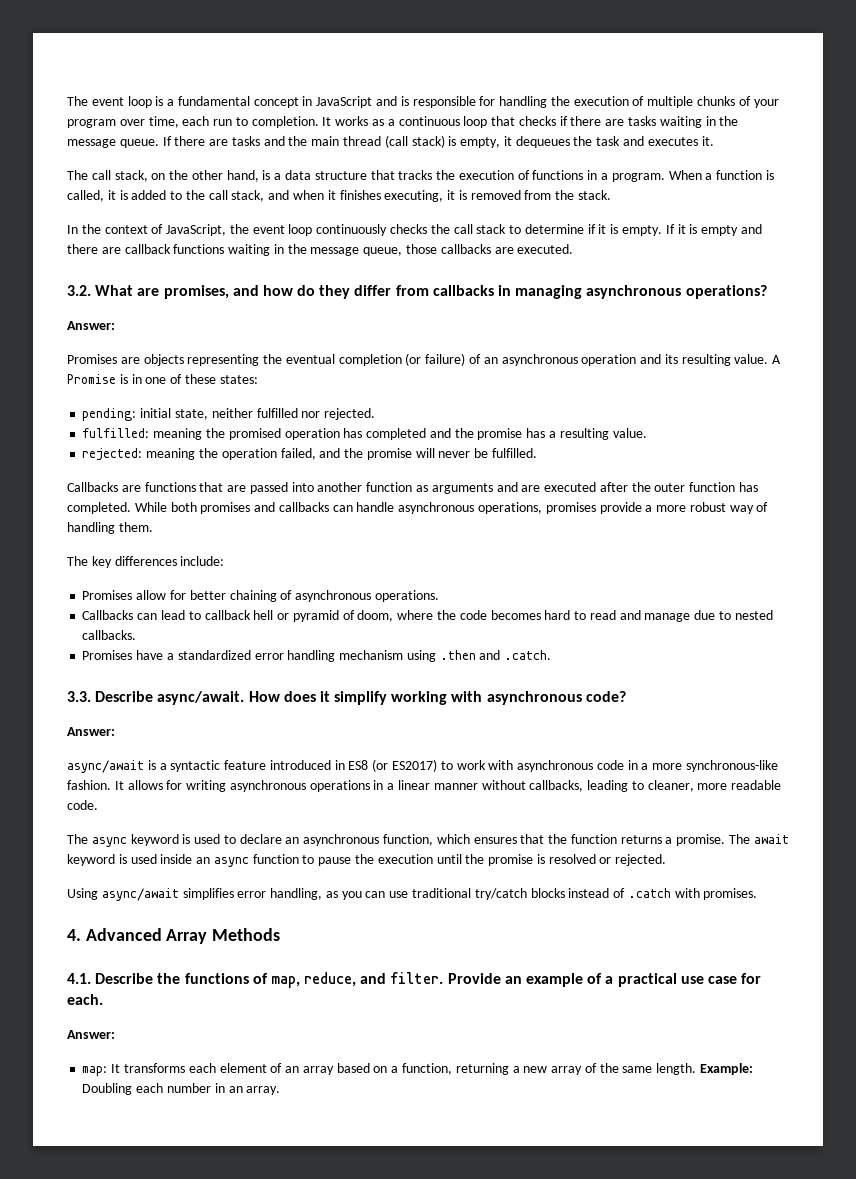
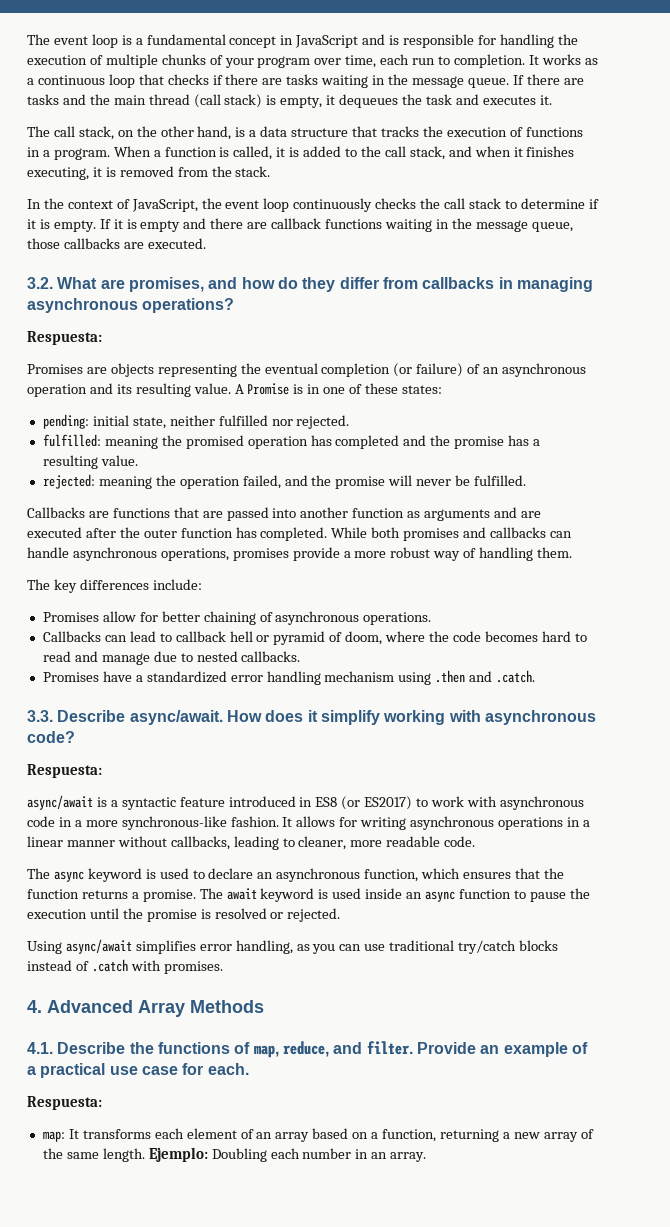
[67,321,115,330] Answer: -> [27,331,102,345] Respuesta:
[67,727,115,736] Answer: -> [27,764,102,778] Respuesta:
[67,1030,115,1039] Answer: -> [27,1096,102,1110] Respuesta:
[699,1063,753,1075] Example: -> [148,1147,208,1162] Ejemplo:

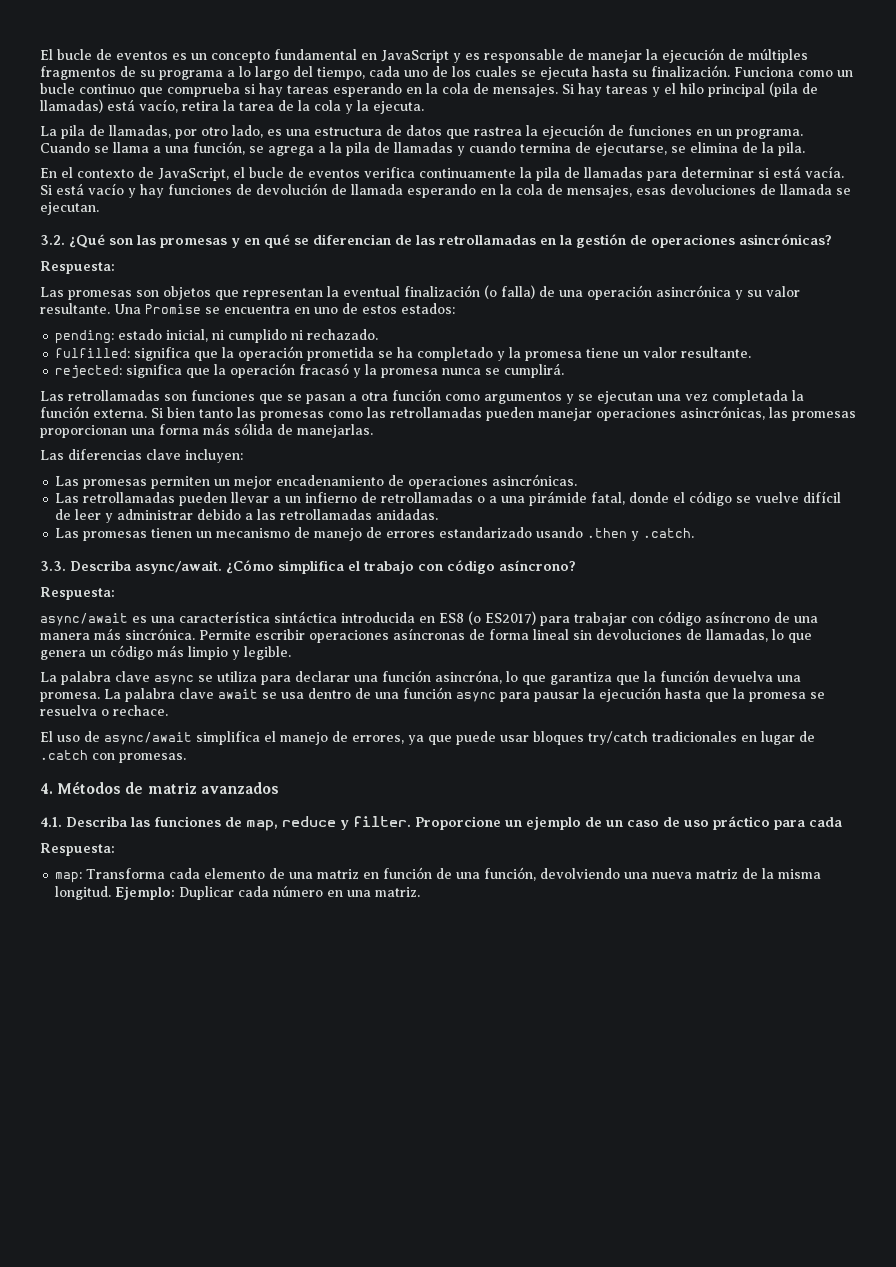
[27,34,578,48] [27,54,598,68] [27,74,584,88] [27,94,552,108] [27,126,583,140] [27,146,575,160] [27,166,271,180] [27,198,599,212] [27,218,573,232] [27,238,206,249] [27,277,593,292] [27,298,235,313] [27,331,102,345] [27,363,587,377] [27,383,442,397] [42,414,350,429] [42,434,541,449] [42,455,138,469] [42,474,527,489] [27,507,541,521] [27,527,572,541] [27,547,573,561] [27,579,202,593] [42,611,432,625] [42,631,587,645] [42,651,301,665] [42,670,536,685] [27,710,596,725] [27,731,75,743] [27,764,102,778] [27,795,584,810] [27,816,590,830] [27,836,476,850] [27,868,564,882] [27,888,590,902] [27,908,341,922] [27,939,559,954] [27,959,223,974] [27,1000,264,1017] [27,1041,588,1058] [27,1063,249,1078] [27,1096,102,1110] [42,1128,594,1142] [42,1147,427,1162] The event loop is a fundamental concept in JavaScript and is responsible for handling the execution of multiple chunks of your program over time, each run to completion. It works as a continuous loop that checks if there are tasks waiting in the message queue. If there are tasks and the main thread (call stack) is empty, it dequeues the task and executes it. // The call stack, on the other hand, is a data structure that tracks the execution of functions in a program. When a function is called, it is added to the call stack, and when it finishes executing, it is removed from the stack. // In the context of JavaScript, the event loop continuously checks the call stack to determine if it is empty. If it is empty and there are callback functions waiting in the message queue, those callbacks are executed. // 3.2. What are promises, and how do they differ from callbacks in managing asynchronous operations? // Respuesta: // Promises are objects representing the eventual completion (or failure) of an asynchronous operation and its resulting value. A Promise is in one of these states: // pending: initial state, neither fulfilled nor rejected. // fulfilled: meaning the promised operation has completed and the promise has a resulting value. // rejected: meaning the operation failed, and the promise will never be fulfilled. // Callbacks are functions that are passed into another function as arguments and are executed after the outer function has completed. While both promises and callbacks can handle asynchronous operations, promises provide a more robust way of handling them. // The key differences include: // Promises allow for better chaining of asynchronous operations. // Callbacks can lead to callback hell or pyramid of doom, where the code becomes hard to read and manage due to nested callbacks. // Promises have a standardized error handling mechanism using .then and .catch. // 3.3. Describe async/await. How does it simplify working with asynchronous code? // Respuesta: // async/await is a syntactic feature introduced in ES8 (or ES2017) to work with asynchronous code in a more synchronous-like fashion. It allows for writing asynchronous operations in a linear manner without callbacks, leading to cleaner, more readable code. // The async keyword is used to declare an asynchronous function, which ensures that the function returns a promise. The await keyword is used inside an async function to pause the execution until the promise is resolved or rejected. // Using async/await simplifies error handling, as you can use traditional try/catch blocks instead of .catch with promises. // 4. Advanced Array Methods // 4.1. Describe the functions of map, reduce, and filter. Provide an example of a practical use case for each. // Respuesta: // map: It transforms each element of an array based on a function, returning a new array of the same length. Ejemplo: Doubling each number in an array. -> [40,48,808,63] [40,65,853,80] [40,82,818,97] [40,99,424,114] [40,124,803,139] [40,141,805,156] [40,166,844,181] [40,183,851,198] [40,202,99,215] [40,234,832,248] [40,261,115,274] [40,285,800,300] [40,303,455,314] [55,329,379,344] [55,346,752,361] [55,363,565,379] [40,389,804,404] [40,406,856,421] [40,423,373,438] [40,449,243,463] [55,474,578,489] [55,491,842,506] [55,509,439,523] [55,527,695,541] [40,560,576,574] [40,587,115,600] [40,611,818,626] [40,628,812,643] [40,645,291,660] [40,670,801,685] [40,687,825,702] [40,705,168,716] [40,731,815,745] [40,750,186,763] [40,781,279,794] [40,816,842,831] [40,843,115,856] [55,867,822,883] [55,886,421,900] El bucle de eventos es un concepto fundamental en JavaScript y es responsable de manejar la ejecución de múltiples fragmentos de su programa a lo largo del tiempo, cada uno de los cuales se ejecuta hasta su finalización. Funciona como un bucle continuo que comprueba si hay tareas esperando en la cola de mensajes. Si hay tareas y el hilo principal (pila de llamadas) está vacío, retira la tarea de la cola y la ejecuta. // La pila de llamadas, por otro lado, es una estructura de datos que rastrea la ejecución de funciones en un programa. Cuando se llama a una función, se agrega a la pila de llamadas y cuando termina de ejecutarse, se elimina de la pila. // En el contexto de JavaScript, el bucle de eventos verifica continuamente la pila de llamadas para determinar si está vacía. Si está vacío y hay funciones de devolución de llamada esperando en la cola de mensajes, esas devoluciones de llamada se ejecutan. // 3.2. ¿Qué son las promesas y en qué se diferencian de las retrollamadas en la gestión de operaciones asincrónicas? // Respuesta: // Las promesas son objetos que representan la eventual finalización (o falla) de una operación asincrónica y su valor resultante. Una Promise se encuentra en uno de estos estados: // pending: estado inicial, ni cumplido ni rechazado. // fulfilled: significa que la operación prometida se ha completado y la promesa tiene un valor resultante. // rejected: significa que la operación fracasó y la promesa nunca se cumplirá. // Las retrollamadas son funciones que se pasan a otra función como argumentos y se ejecutan una vez completada la función externa. Si bien tanto las promesas como las retrollamadas pueden manejar operaciones asincrónicas, las promesas proporcionan una forma más sólida de manejarlas. // Las diferencias clave incluyen: // Las promesas permiten un mejor encadenamiento de operaciones asincrónicas. // Las retrollamadas pueden llevar a un infierno de retrollamadas o a una pirámide fatal, donde el código se vuelve difícil de leer y administrar debido a las retrollamadas anidadas. // Las promesas tienen un mecanismo de manejo de errores estandarizado usando .then y .catch. // 3.3. Describa async/await. ¿Cómo simplifica el trabajo con código asíncrono? // Respuesta: // async/await es una característica sintáctica introducida en ES8 (o ES2017) para trabajar con código asíncrono de una manera más sincrónica. Permite escribir operaciones asíncronas de forma lineal sin devoluciones de llamadas, lo que genera un código más limpio y legible. // La palabra clave async se utiliza para declarar una función asincróna, lo que garantiza que la función devuelva una promesa. La palabra clave await se usa dentro de una función async para pausar la ejecución hasta que la promesa se resuelva o rechace. // El uso de async/await simplifica el manejo de errores, ya que puede usar bloques try/catch tradicionales en lugar de .catch con promesas. // 4. Métodos de matriz avanzados // 4.1. Describa las funciones de map, reduce y filter. Proporcione un ejemplo de un caso de uso práctico para cada // Respuesta: // map: Transforma cada elemento de una matriz en función de una función, devolviendo una nueva matriz de la misma longitud. Ejemplo: Duplicar cada número en una matriz.

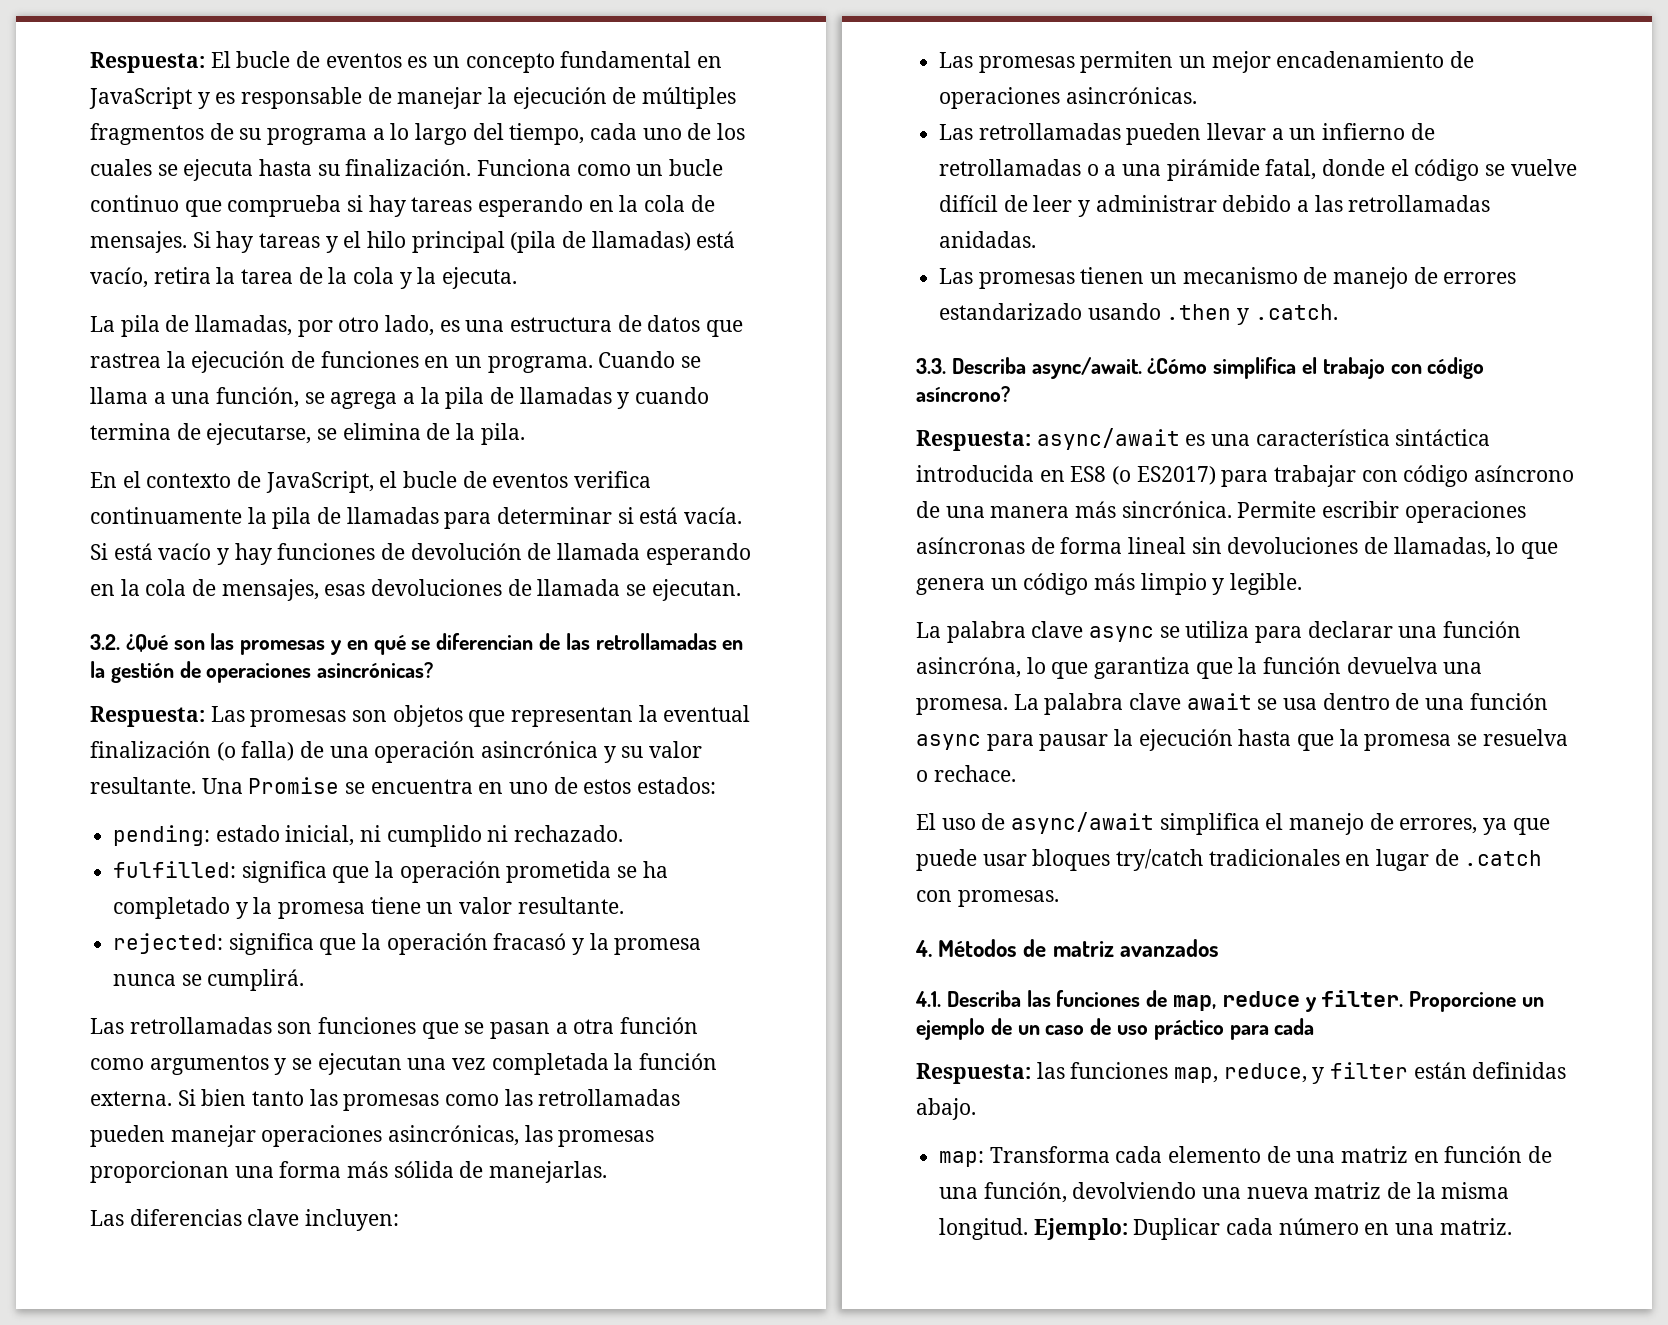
(40, 54) none -> [90,52,205,73] Respuesta:
(115, 267) // -> (205, 716) none
(115, 593) // -> (1031, 440) none
(115, 849) none -> [1036,1062,1567,1084] [916,1098,976,1120] las funciones map, reduce, y filter están definidas abajo.

